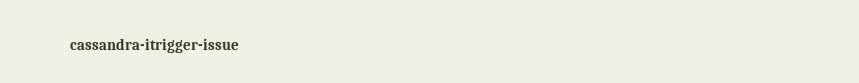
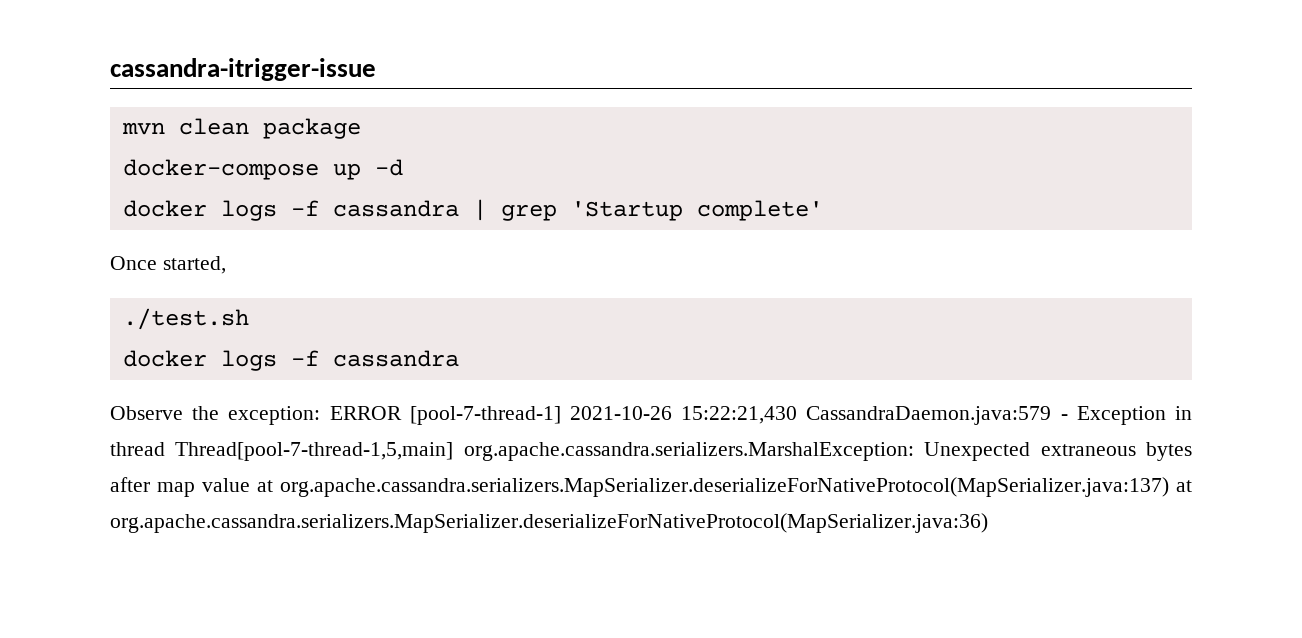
(239, 45) none -> [121,118,361,139] [122,159,403,180] [122,199,823,221] [110,256,226,274] [122,308,249,330] [122,350,459,371] [110,406,1193,425] [110,442,1192,461] [110,477,1192,497] [110,513,988,533] // mvn clean package // docker-compose up -d // docker logs -f cassandra | grep 'Startup complete' // Once started, // ./test.sh // docker logs -f cassandra // Observe the exception: ERROR [pool-7-thread-1] 2021-10-26 15:22:21,430 CassandraDaemon.java:579 - Exception in thread Thread[pool-7-thread-1,5,main] org.apache.cassandra.serializers.MarshalException: Unexpected extraneous bytes after map value at org.apache.cassandra.serializers.MapSerializer.deserializeForNativeProtocol(MapSerializer.java:137) at org.apache.cassandra.serializers.MapSerializer.deserializeForNativeProtocol(MapSerializer.java:36)

